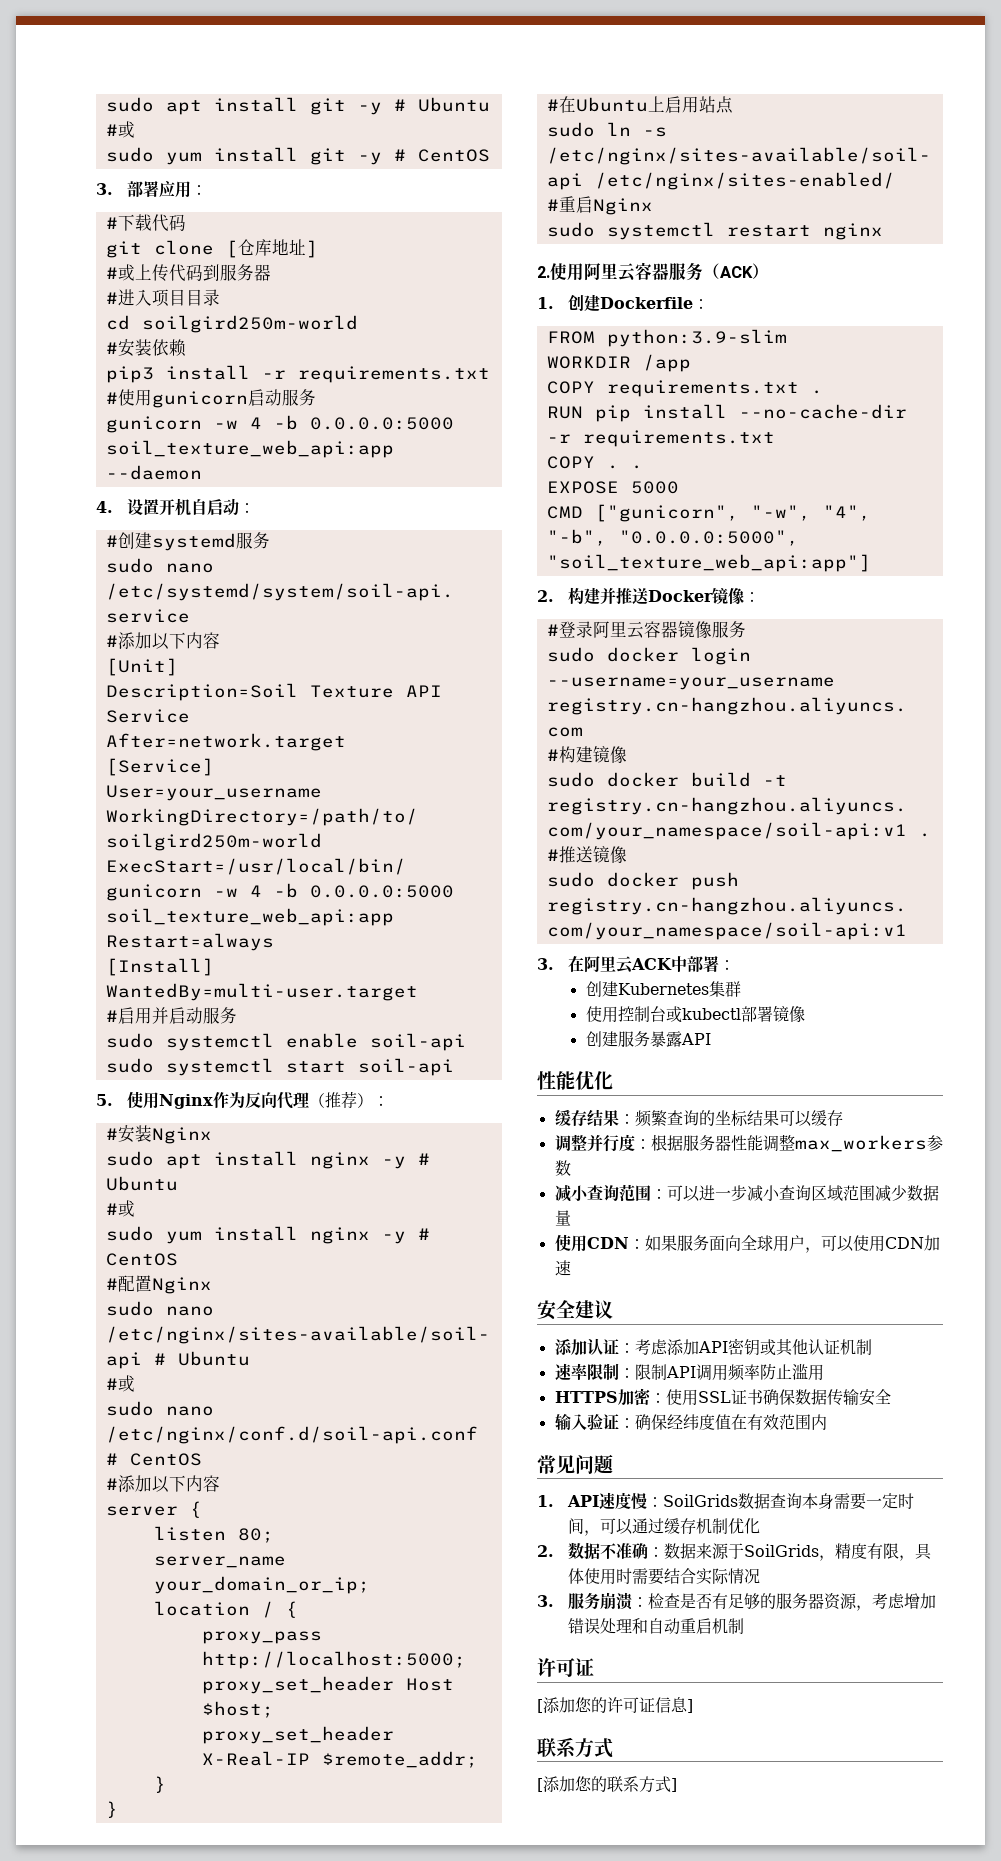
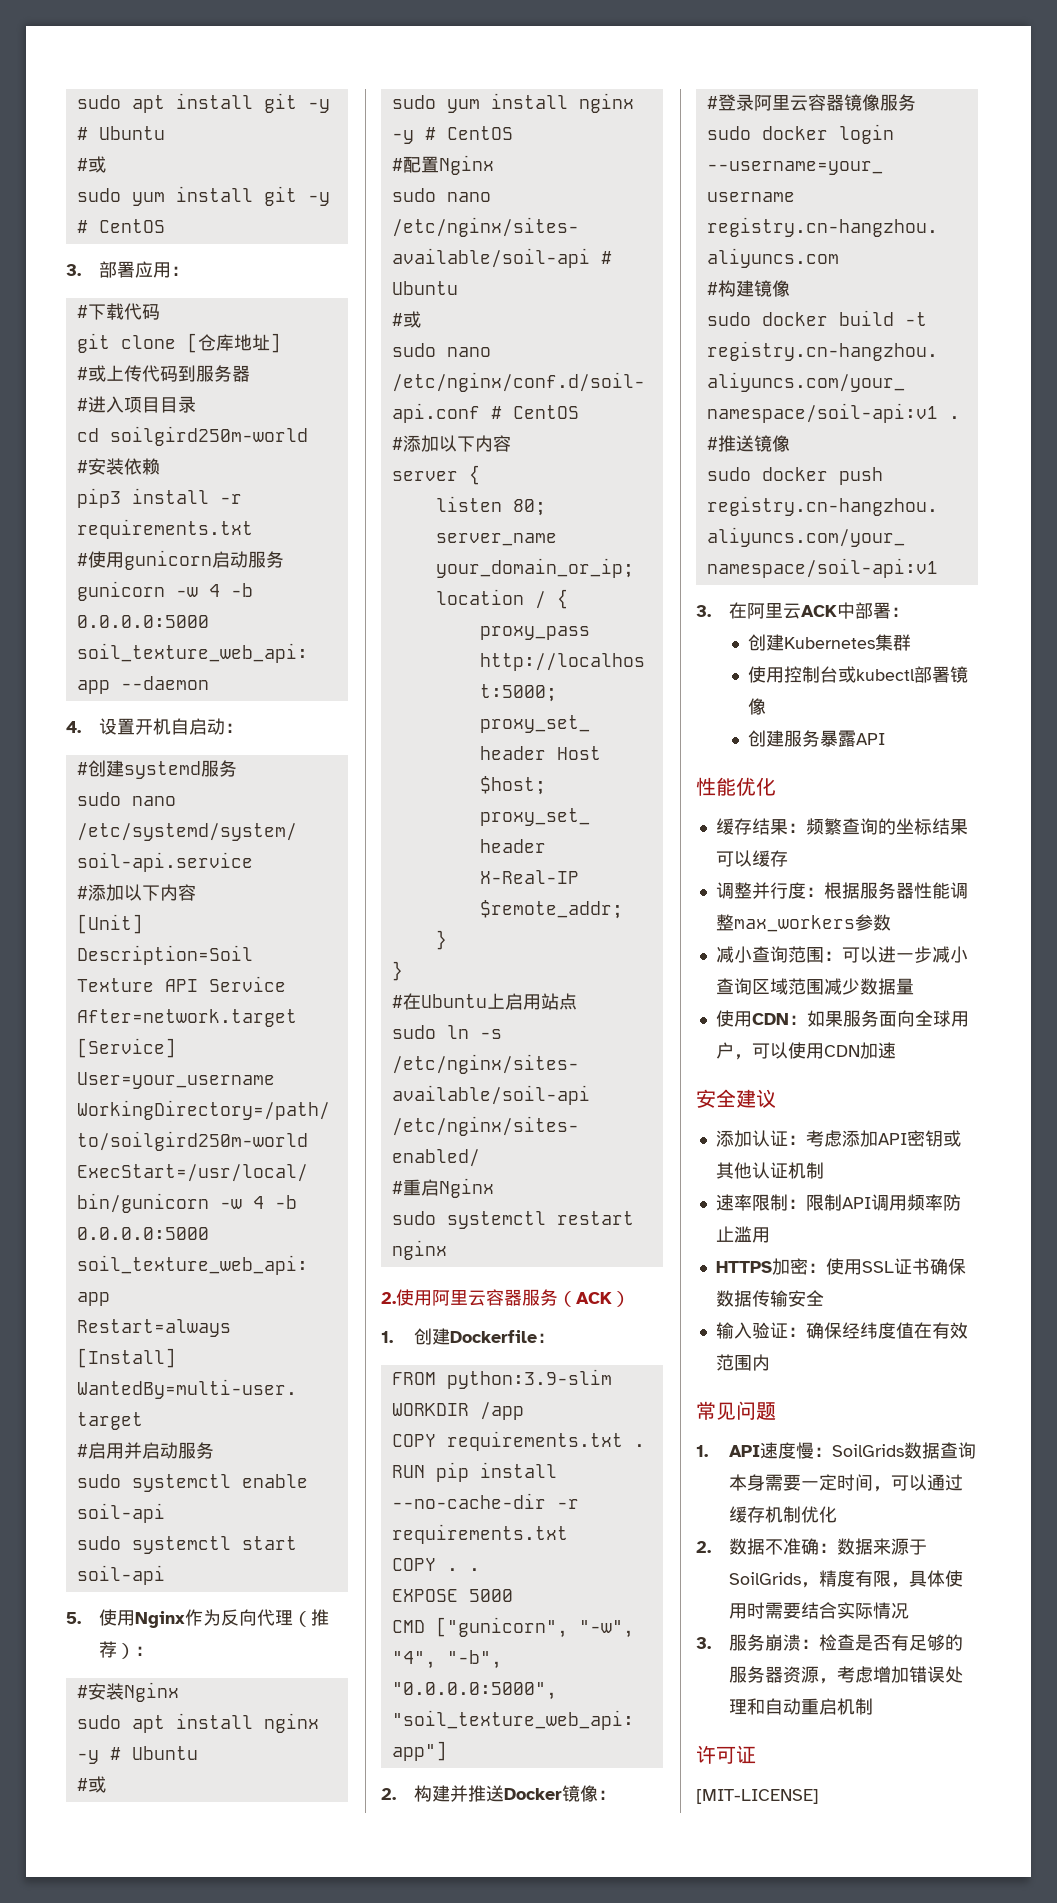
[537,1697,693,1713] [537,1737,613,1758] [537,1776,677,1793] [添加您的许可证信息] // 联系方式 // [添加您的联系方式] -> [696,1789,819,1804] [MIT-LICENSE]

